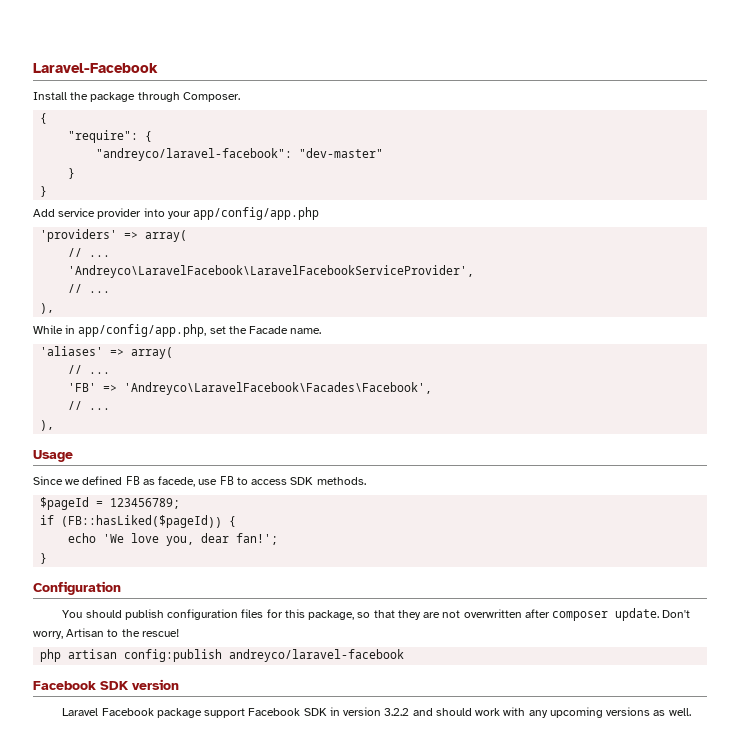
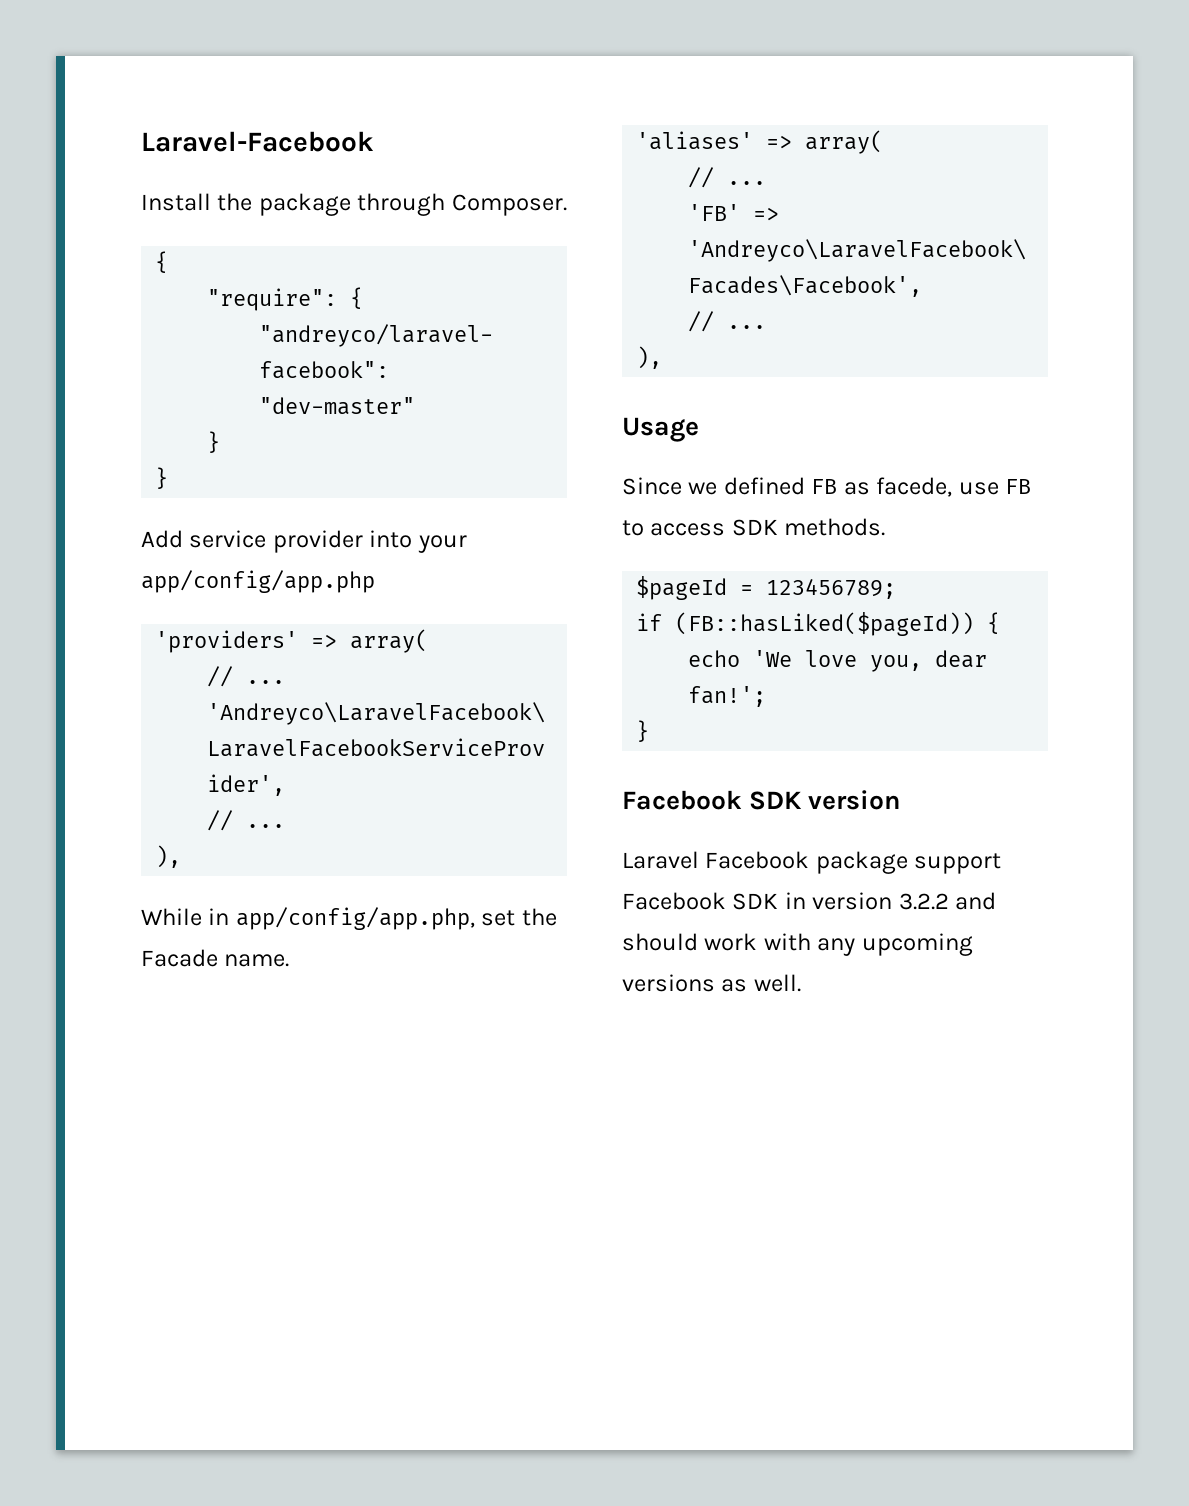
[33,581,121,595] [62,608,691,621] [33,628,179,639] [40,649,405,662] // Configuration // You should publish configuration files for this package, so that they are not overwritten after composer update. Don't worry, Artisan to the rescue! // php artisan config:publish andreyco/laravel-facebook -> (650, 731) none

